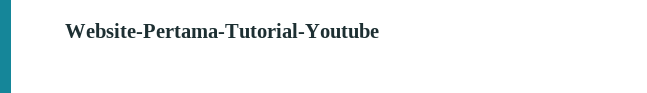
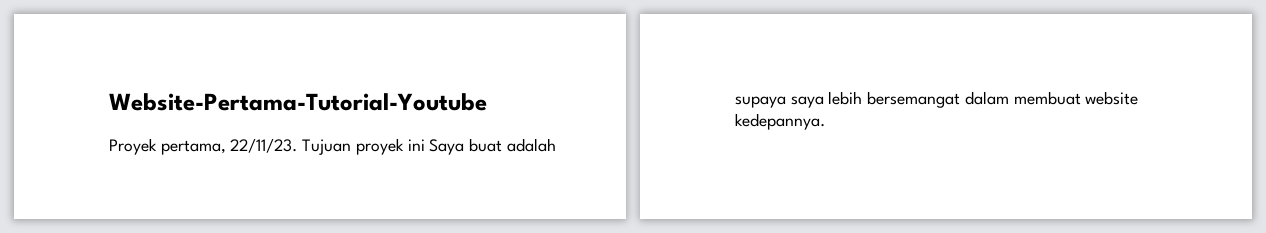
(379, 30) none -> [109,138,556,155] [735,91,1139,108] [735,113,825,130] // Proyek pertama, 22/11/23. Tujuan proyek ini Saya buat adalah supaya saya lebih bersemangat dalam membuat website kedepannya.

